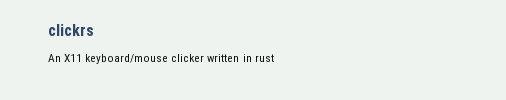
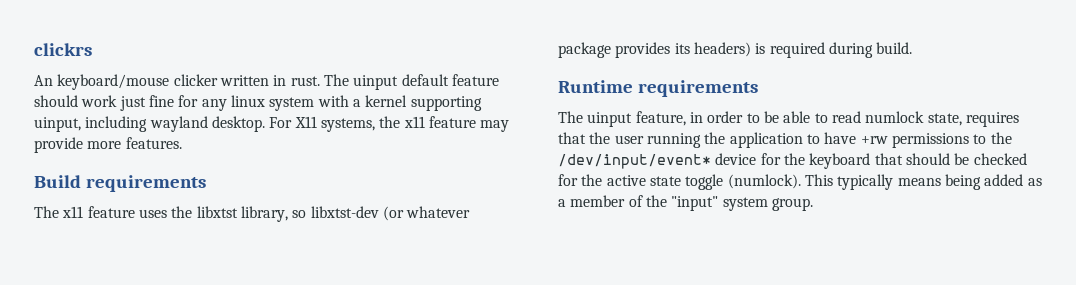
[64,54,83,62] X11 -> (53, 80) none
[254,54,274,62] rust -> [290,74,499,90] [34,95,482,111] [34,116,510,132] [34,137,182,153] [34,175,206,192] [34,206,471,222] [558,42,913,58] [558,80,758,97] [558,111,1019,127] [558,132,1012,148] [558,153,1027,169] [558,174,1042,190] [558,195,813,211] rust. The uinput default feature should work just fine for any linux system with a kernel supporting uinput, including wayland desktop. For X11 systems, the x11 feature may provide more features. // Build requirements // The x11 feature uses the libxtst library, so libxtst-dev (or whatever package provides its headers) is required during build. // Runtime requirements // The uinput feature, in order to be able to read numlock state, requires that the user running the application to have +rw permissions to the /dev/input/event* device for the keyboard that should be checked for the active state toggle (numlock). This typically means being added as a member of the "input" system group.

